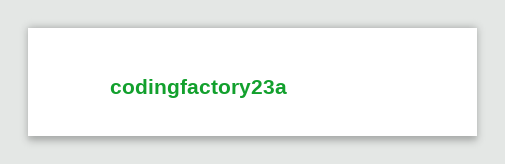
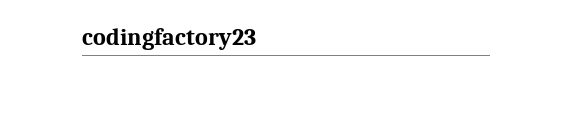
[110,79,287,98] codingfactory23a -> [82,28,256,50] codingfactory23

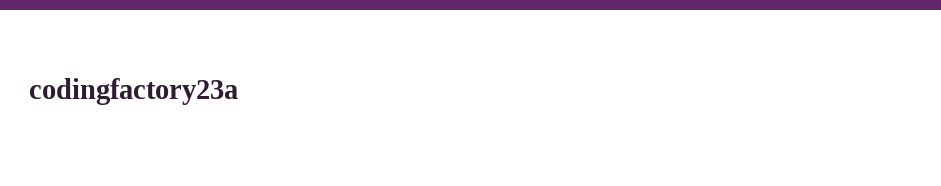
[82,28,256,50] codingfactory23 -> [29,78,238,105] codingfactory23a

